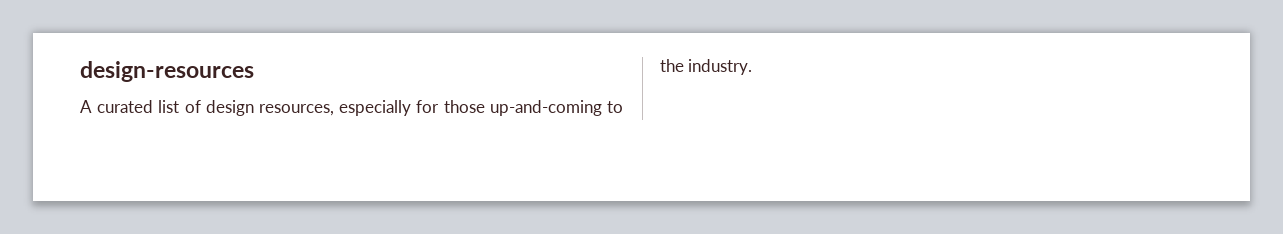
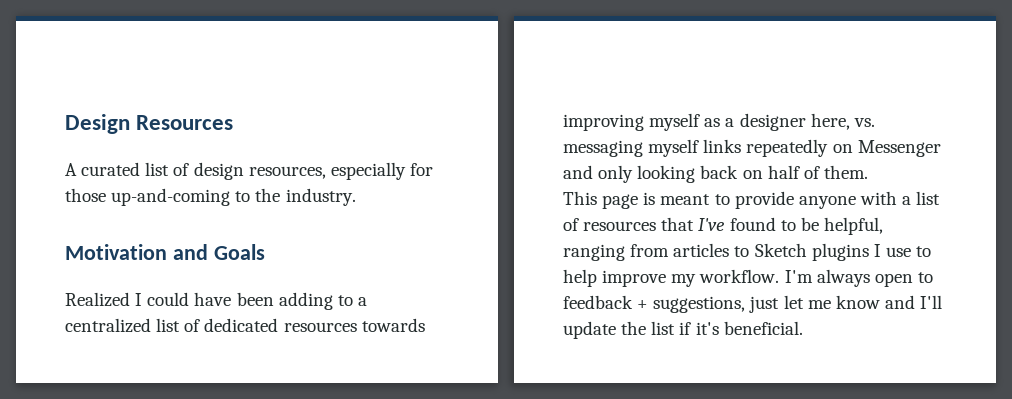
[80,61,254,82] design-resources -> [65,114,234,134] Design Resources
(753, 67) none -> [65,244,265,260] [65,292,367,310] [65,318,425,333] [563,113,875,131] [563,139,941,157] [563,165,868,183] [563,191,941,209] [563,217,883,235] [563,243,932,261] [563,269,933,287] [563,295,943,313] [563,321,803,339] // Motivation and Goals // Realized I could have been adding to a centralized list of dedicated resources towards improving myself as a designer here, vs. messaging myself links repeatedly on Messenger and only looking back on half of them. // This page is meant to provide anyone with a list of resources that I've found to be helpful, ranging from articles to Sketch plugins I use to help improve my workflow. I'm always open to feedback + suggestions, just let me know and I'll update the list if it's beneficial.

